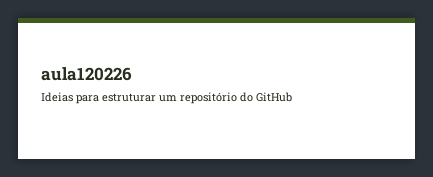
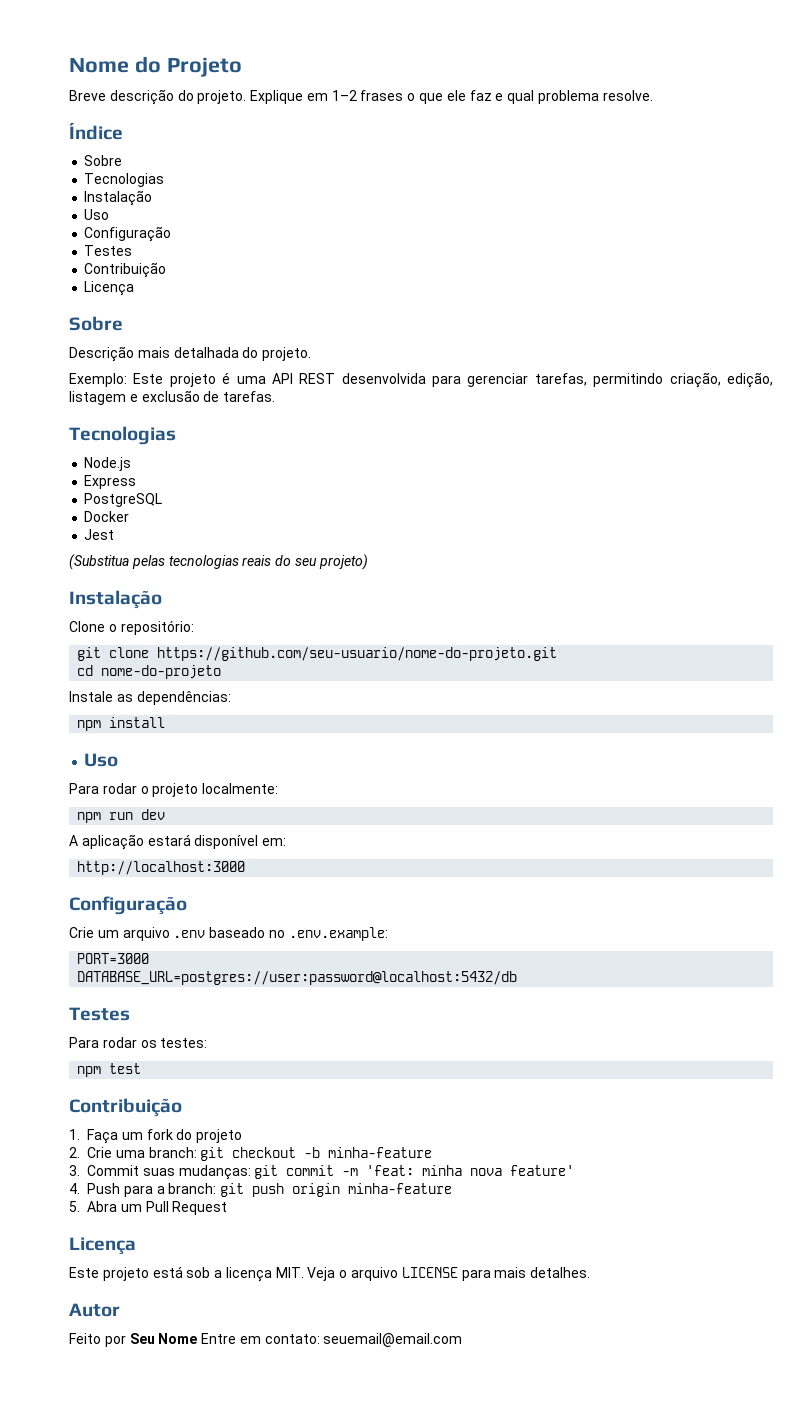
[41,67,132,81] [41,92,292,104] aula120226 // Ideias para estruturar um repositório do GitHub -> [69,56,242,77] [69,89,653,105] [69,122,123,140] [84,155,123,166] [84,173,165,187] [84,190,153,206] [84,209,110,220] [84,226,172,242] [84,245,133,256] [84,262,167,278] [84,281,135,296] [69,316,123,331] [69,346,312,362] [69,372,773,388] [69,390,276,405] [69,426,176,445] [84,457,132,471] [84,475,137,489] [84,493,163,507] [84,511,130,522] [84,529,115,540] [69,554,368,570] [69,590,162,609] [69,620,194,635] [77,647,558,661] [77,665,222,679] [69,691,231,705] [77,717,166,731] [84,753,119,767] [69,783,279,797] [77,809,166,823] [69,834,287,850] [77,861,246,875] [69,896,187,915] [69,927,388,941] [77,953,150,964] [77,971,518,985] [69,1007,130,1021] [69,1037,208,1048] [77,1063,142,1077] [69,1098,182,1117] [69,1129,243,1144] [69,1147,433,1161] [69,1165,575,1180] [69,1183,453,1197] [69,1201,228,1215] [69,1237,136,1255] [69,1266,591,1282] [69,1303,120,1317] [69,1333,463,1347] Nome do Projeto // Breve descrição do projeto. Explique em 1–2 frases o que ele faz e qual problema resolve. // Índice // Sobre // Tecnologias // Instalação // Uso // Configuração // Testes // Contribuição // Licença // Sobre // Descrição mais detalhada do projeto. // Exemplo: Este projeto é uma API REST desenvolvida para gerenciar tarefas, permitindo criação, edição, listagem e exclusão de tarefas. // Tecnologias // Node.js // Express // PostgreSQL // Docker // Jest // (Substitua pelas tecnologias reais do seu projeto) // Instalação // Clone o repositório: // git clone https://github.com/seu-usuario/nome-do-projeto.git // cd nome-do-projeto // Instale as dependências: // npm install // Uso // Para rodar o projeto localmente: // npm run dev // A aplicação estará disponível em: // http://localhost:3000 // Configuração // Crie um arquivo .env baseado no .env.example: // PORT=3000 // DATABASE_URL=postgres://user:password@localhost:5432/db // Testes // Para rodar os testes: // npm test // Contribuição // 1. Faça um fork do projeto // 2. Crie uma branch: git checkout -b minha-feature // 3. Commit suas mudanças: git commit -m 'feat: minha nova feature' // 4. Push para a branch: git push origin minha-feature // 5. Abra um Pull Request // Licença // Este projeto está sob a licença MIT. Veja o arquivo LICENSE para mais detalhes. // Autor // Feito por Seu Nome Entre em contato: seuemail@email.com

